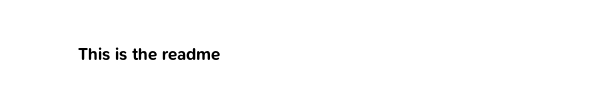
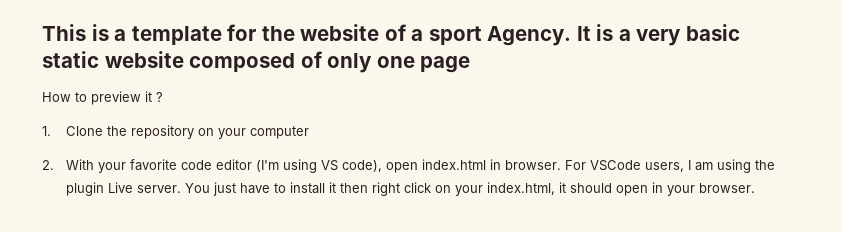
[132,48,220,61] the readme -> [114,24,741,46] [42,51,471,73] [42,91,163,105] [42,125,310,139] [42,159,776,173] [66,182,756,196] a template for the website of a sport Agency. It is a very basic static website composed of only one page // How to preview it ? // 1. Clone the repository on your computer // 2. With your favorite code editor (I'm using VS code), open index.html in browser. For VSCode users, I am using the plugin Live server. You just have to install it then right click on your index.html, it should open in your browser.

